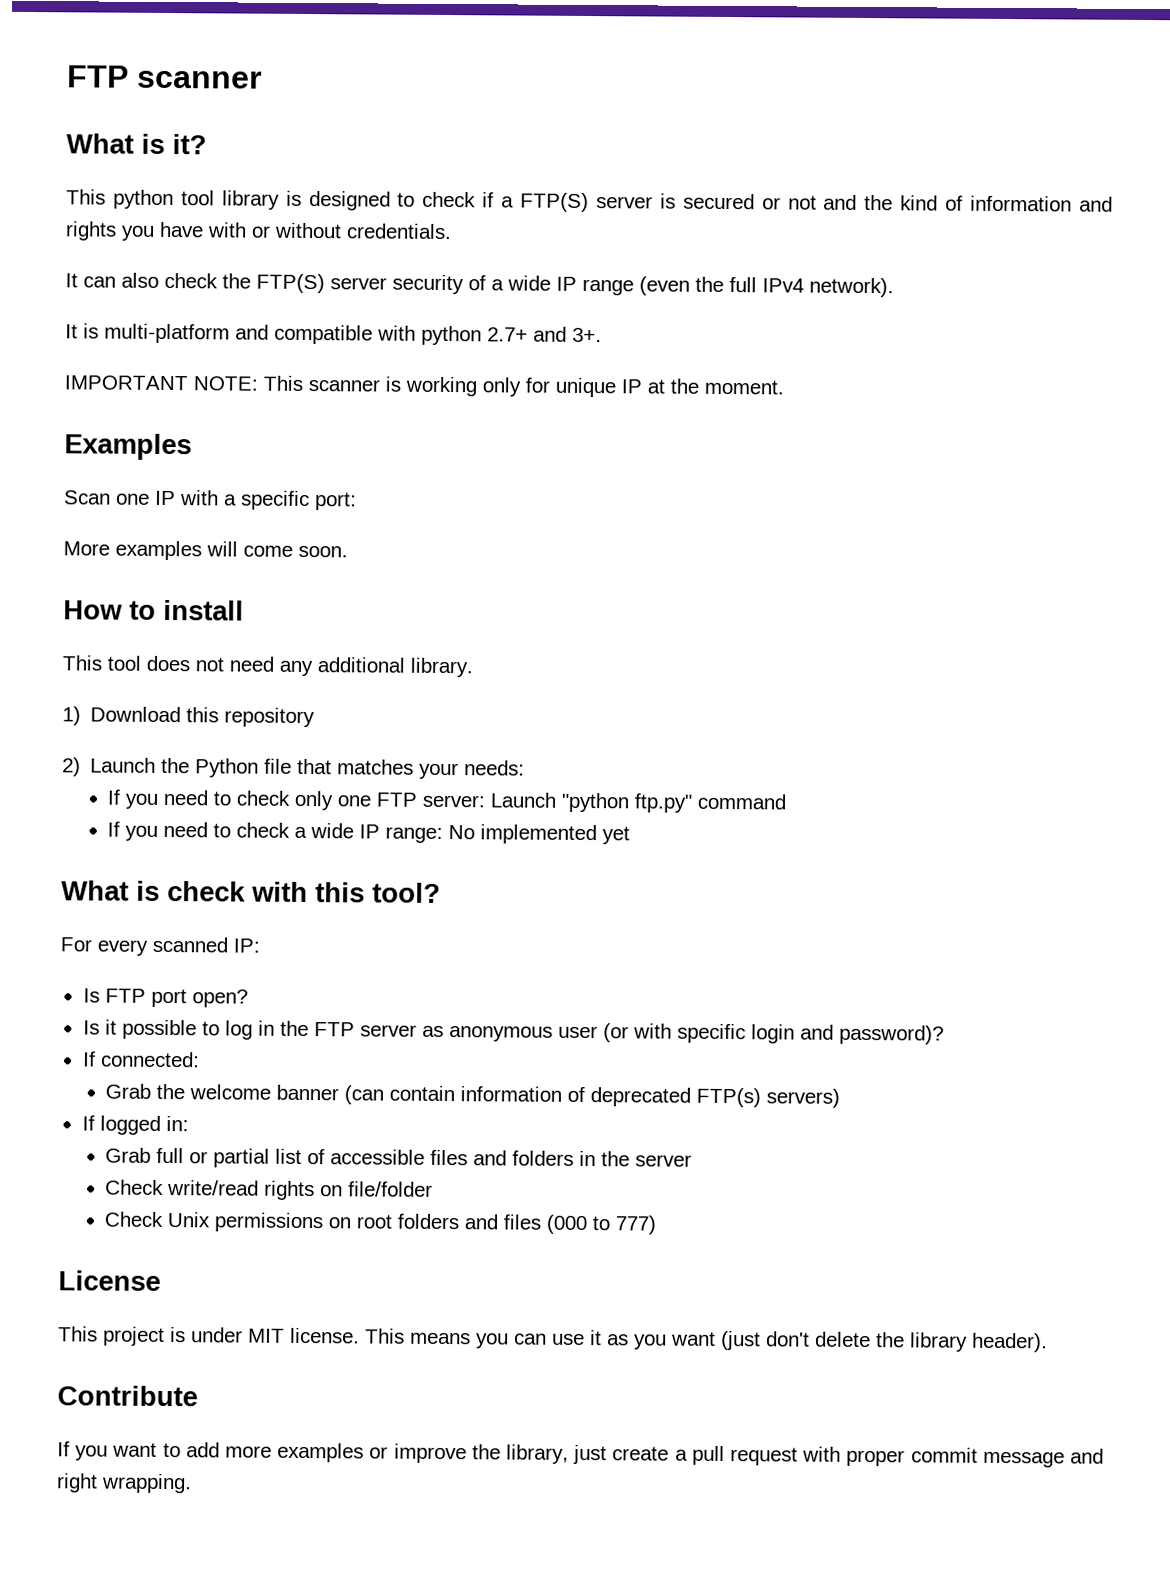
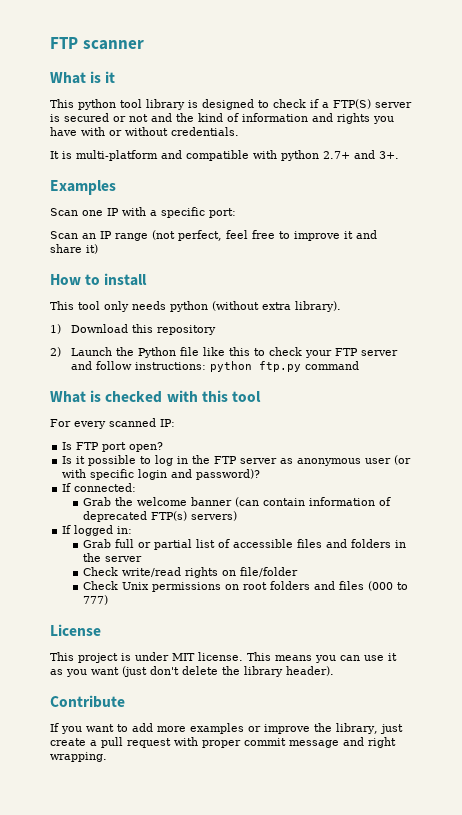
[172,134,207,155] it? -> [105,71,116,83] it
[65,272,894,298] // It can also check the FTP(S) server security of a wide IP range (even the full IPv4 network). -> (239, 131) none
[64,375,784,398] // IMPORTANT NOTE: This scanner is working only for unique IP at the moment. -> (399, 155) none
[63,540,348,561] More examples will come soon. -> [50,230,377,241] [50,244,98,254] Scan an IP range (not perfect, feel free to improve it and share it)
[146,655,473,678] does not need any additional library. -> [104,301,341,312] only needs python (without extra library).
[297,758,526,780] [107,789,787,813] [107,821,631,845] [61,880,246,902] that matches your needs: // If you need to check only one FTP server: Launch "python ftp.py" command // If you need to check a wide IP range: No implemented yet // What is check -> [203,347,399,358] [71,361,360,372] [50,390,163,403] like this to check your FTP server and follow instructions: python ftp.py command // What is checked
[372,882,441,903] tool? -> [231,391,261,402] tool

